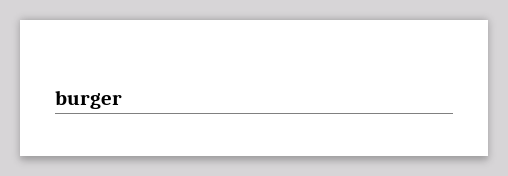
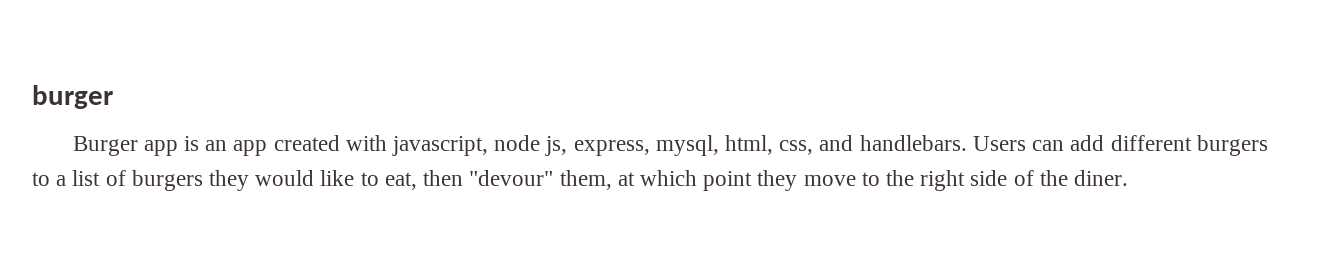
(122, 99) none -> [72,135,1268,156] [32,170,1129,191] // Burger app is an app created with javascript, node js, express, mysql, html, css, and handlebars. Users can add different burgers to a list of burgers they would like to eat, then "devour" them, at which point they move to the right side of the diner.

